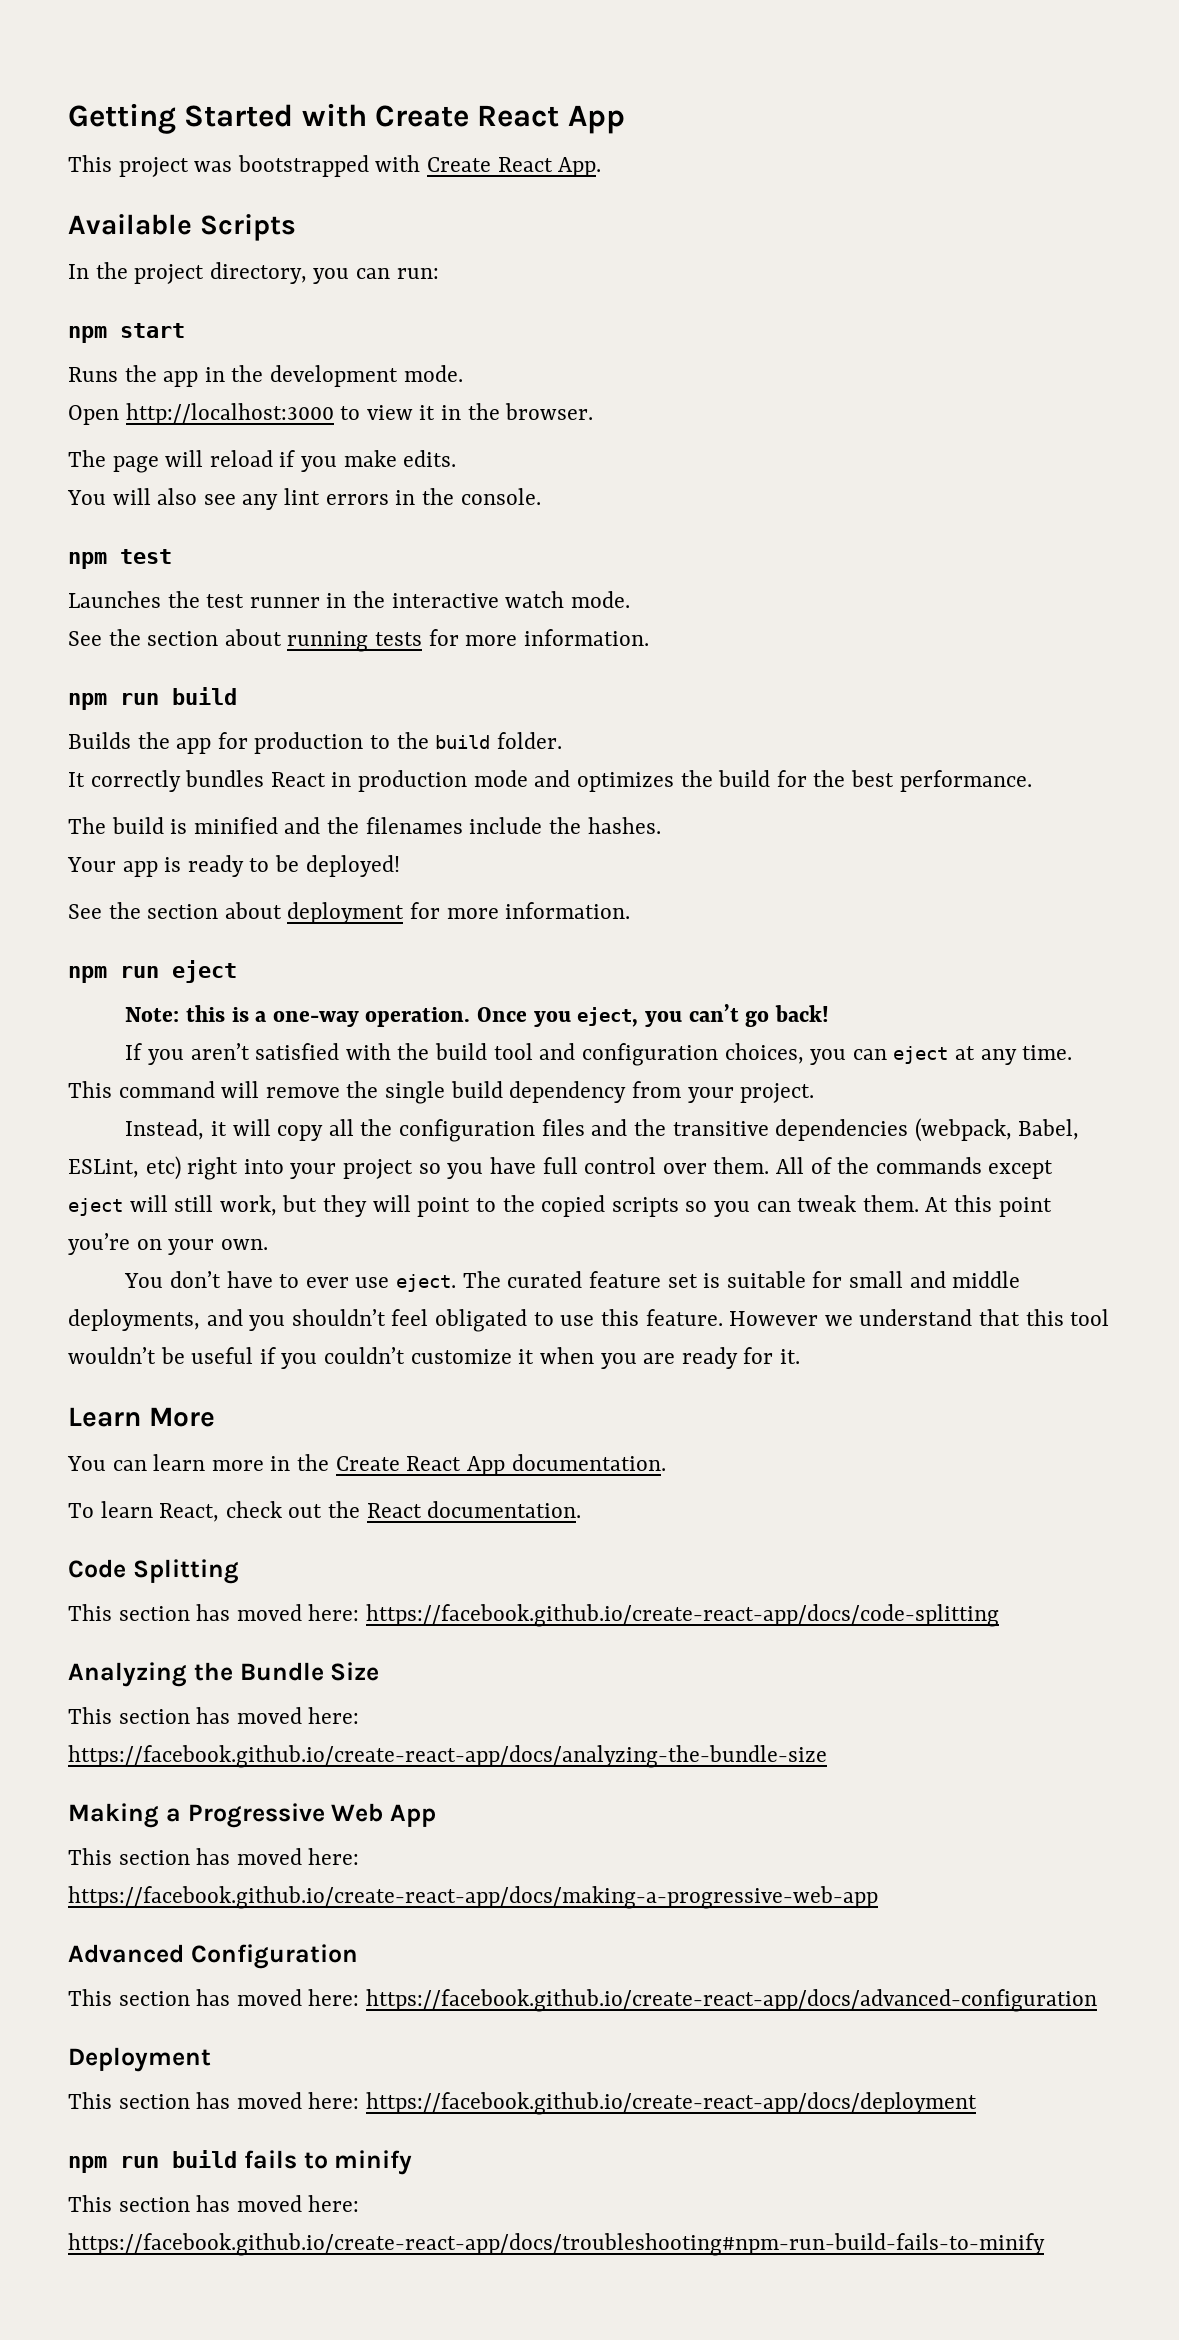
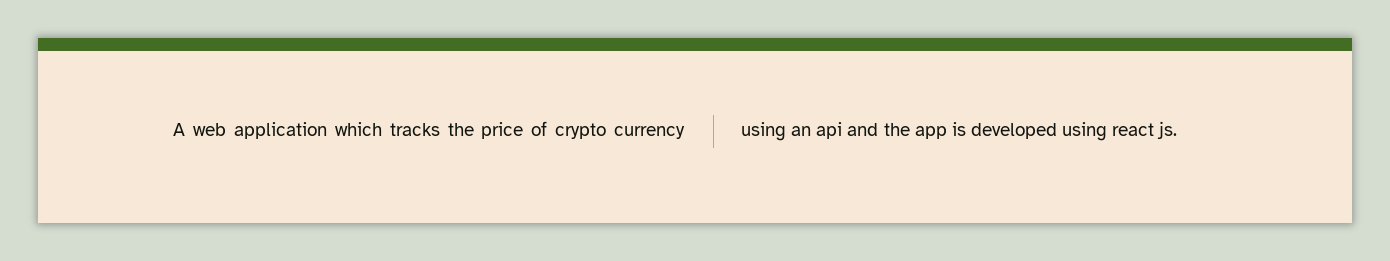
[68,103,625,134] [68,155,602,177] [68,214,296,241] [68,262,439,284] [68,323,185,343] [68,365,463,387] [68,403,594,425] [68,450,457,473] [67,488,541,510] [68,549,172,569] [68,591,630,608] [68,629,649,652] [68,687,237,710] [68,732,562,754] [68,770,1032,792] [68,817,661,834] [67,855,400,877] [68,902,631,924] [68,960,237,983] [125,1004,829,1027] [125,1043,1073,1066] [68,1081,815,1104] [125,1118,1080,1142] [68,1156,1054,1180] [68,1195,1052,1217] [68,1233,268,1255] [124,1271,1021,1292] [68,1309,1110,1332] [68,1347,800,1369] [68,1407,215,1427] [67,1454,666,1476] [68,1501,582,1522] [68,1559,239,1584] [68,1604,1000,1627] [68,1662,380,1687] [68,1707,360,1724] [68,1745,827,1768] [68,1803,436,1828] [68,1848,360,1865] [68,1886,878,1909] [68,1944,358,1969] [68,1989,1098,2012] [68,2047,211,2072] [68,2092,978,2115] [68,2150,413,2175] [68,2195,360,2212] [68,2233,1045,2256] Getting Started with Create React App // This project was bootstrapped with Create React App. // Available Scripts // In the project directory, you can run: // npm start // Runs the app in the development mode. // Open http://localhost:3000 to view it in the browser. // The page will reload if you make edits. // You will also see any lint errors in the console. // npm test // Launches the test runner in the interactive watch mode. // See the section about running tests for more information. // npm run build // Builds the app for production to the build folder. // It correctly bundles React in production mode and optimizes the build for the best performance. // The build is minified and the filenames include the hashes. // Your app is ready to be deployed! // See the section about deployment for more information. // npm run eject // Note: this is a one-way operation. Once you eject, you can’t go back! // If you aren’t satisfied with the build tool and configuration choices, you can eject at any time. This command will remove the single build dependency from your project. // Instead, it will copy all the configuration files and the transitive dependencies (webpack, Babel, ESLint, etc) right into your project so you have full control over them. All of the commands except eject will still work, but they will point to the copied scripts so you can tweak them. At this point you’re on your own. // You don’t have to ever use eject. The curated feature set is suitable for small and middle deployments, and you shouldn’t feel obligated to use this feature. However we understand that this tool wouldn’t be useful if you couldn’t customize it when you are ready for it. // Learn More // You can learn more in the Create React App documentation. // To learn React, check out the React documentation. // Code Splitting // This section has moved here: https://facebook.github.io/create-react-app/docs/code-splitting // Analyzing the Bundle Size // This section has moved here: https://facebook.github.io/create-react-app/docs/analyzing-the-bundle-size // Making a Progressive Web App // This section has moved here: https://facebook.github.io/create-react-app/docs/making-a-progressive-web-app // Advanced Configuration // This section has moved here: https://facebook.github.io/create-react-app/docs/advanced-configuration // Deployment // This section has moved here: https://facebook.github.io/create-react-app/docs/deployment // npm run build fails to minify // This section has moved here: https://facebook.github.io/create-react-app/docs/troubleshooting#npm-run-build-fails-to-minify -> [173,121,1178,141] A web application which tracks the price of crypto currency using an api and the app is developed using react js.

